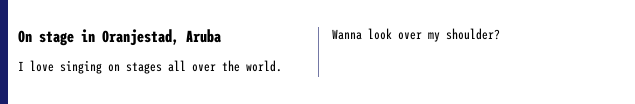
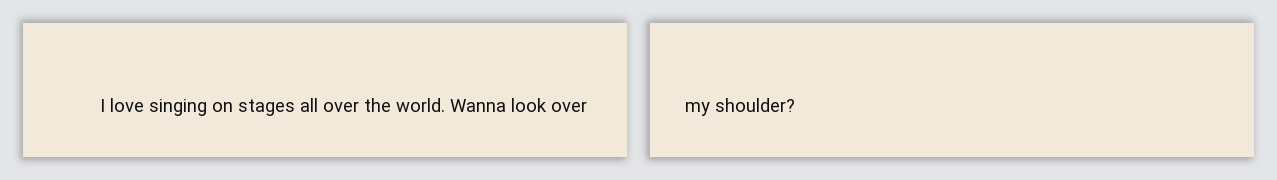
[18,29,222,46] On stage in Oranjestad, Aruba // -> (99, 105) none

